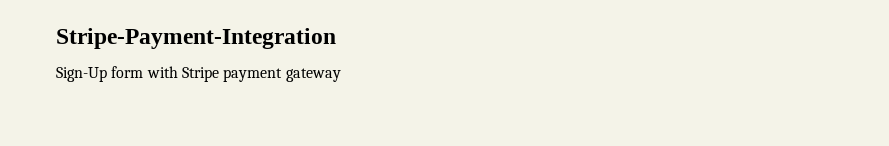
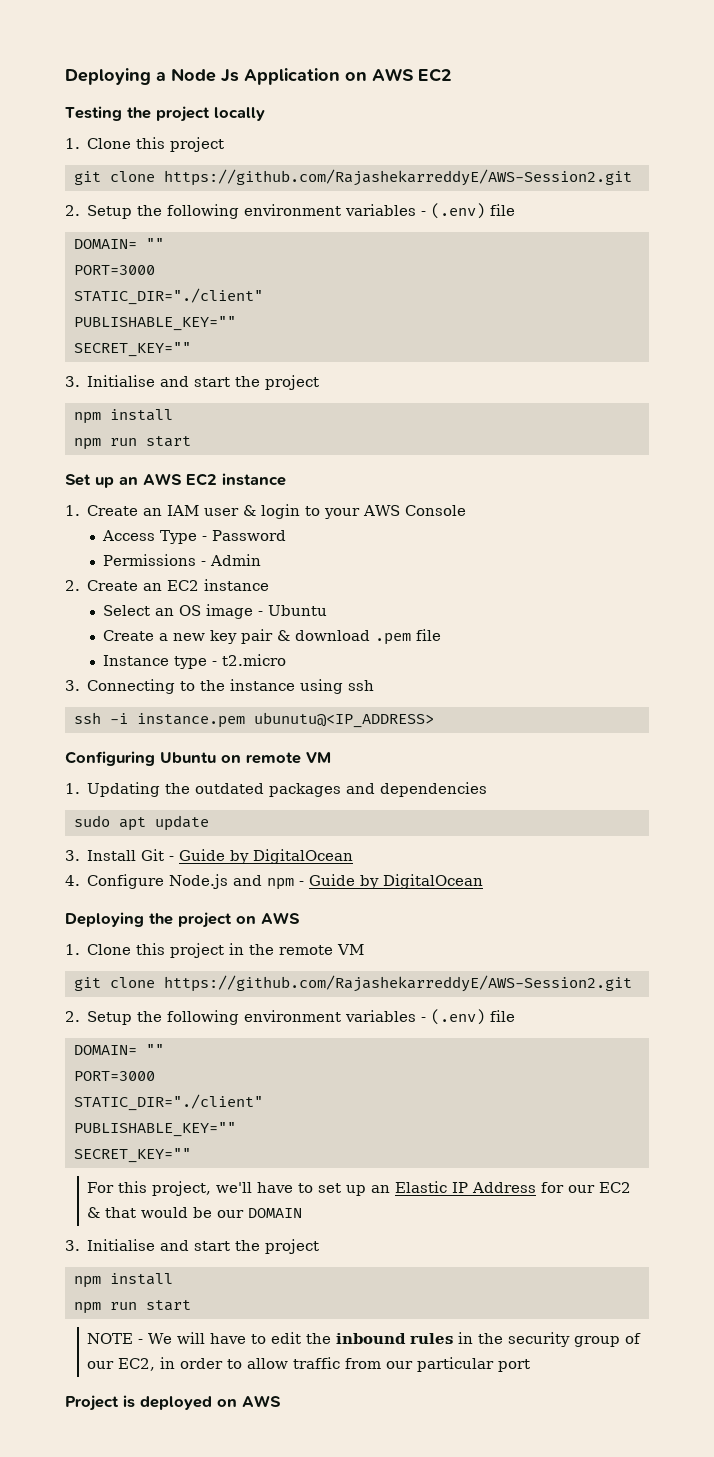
[56,28,336,49] [56,66,341,82] Stripe-Payment-Integration // Sign-Up form with Stripe payment gateway -> [65,68,451,85] [65,106,265,122] [65,137,225,152] [73,169,632,186] [65,203,516,219] [73,238,164,249] [73,265,155,275] [73,288,263,305] [73,316,236,331] [73,342,191,357] [65,375,320,390] [73,409,173,424] [73,436,191,450] [65,473,286,488] [65,504,467,519] [102,530,287,544] [103,554,262,566] [65,579,270,591] [103,604,328,619] [103,629,442,645] [103,654,287,669] [65,679,375,694] [73,712,434,728] [65,751,331,766] [65,782,488,797] [73,815,209,831] [65,849,354,864] [65,874,484,890] [65,912,300,928] [65,943,365,958] [73,975,632,992] [65,1009,516,1025] [73,1044,164,1055] [73,1071,155,1081] [73,1094,263,1111] [73,1122,236,1137] [73,1148,191,1163] [87,1181,632,1196] [87,1207,303,1218] [65,1239,320,1254] [73,1273,173,1288] [73,1300,191,1314] [87,1332,642,1347] [87,1357,531,1372] [65,1395,281,1411] Deploying a Node Js Application on AWS EC2 // Testing the project locally // 1. Clone this project // git clone https://github.com/RajashekarreddyE/AWS-Session2.git // 2. Setup the following environment variables - (.env) file // DOMAIN= "" // PORT=3000 // STATIC_DIR="./client" // PUBLISHABLE_KEY="" // SECRET_KEY="" // 3. Initialise and start the project // npm install // npm run start // Set up an AWS EC2 instance // 1. Create an IAM user & login to your AWS Console // Access Type - Password // Permissions - Admin // 2. Create an EC2 instance // Select an OS image - Ubuntu // Create a new key pair & download .pem file // Instance type - t2.micro // 3. Connecting to the instance using ssh // ssh -i instance.pem ubunutu@<IP_ADDRESS> // Configuring Ubuntu on remote VM // 1. Updating the outdated packages and dependencies // sudo apt update // 3. Install Git - Guide by DigitalOcean // 4. Configure Node.js and npm - Guide by DigitalOcean // Deploying the project on AWS // 1. Clone this project in the remote VM // git clone https://github.com/RajashekarreddyE/AWS-Session2.git // 2. Setup the following environment variables - (.env) file // DOMAIN= "" // PORT=3000 // STATIC_DIR="./client" // PUBLISHABLE_KEY="" // SECRET_KEY="" // For this project, we'll have to set up an Elastic IP Address for our EC2 & that would be our DOMAIN // 3. Initialise and start the project // npm install // npm run start // NOTE - We will have to edit the inbound rules in the security group of our EC2, in order to allow traffic from our particular port // Project is deployed on AWS

